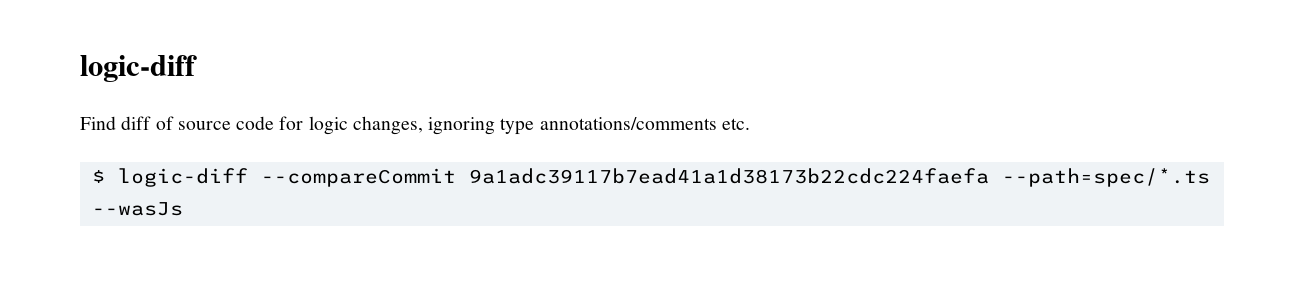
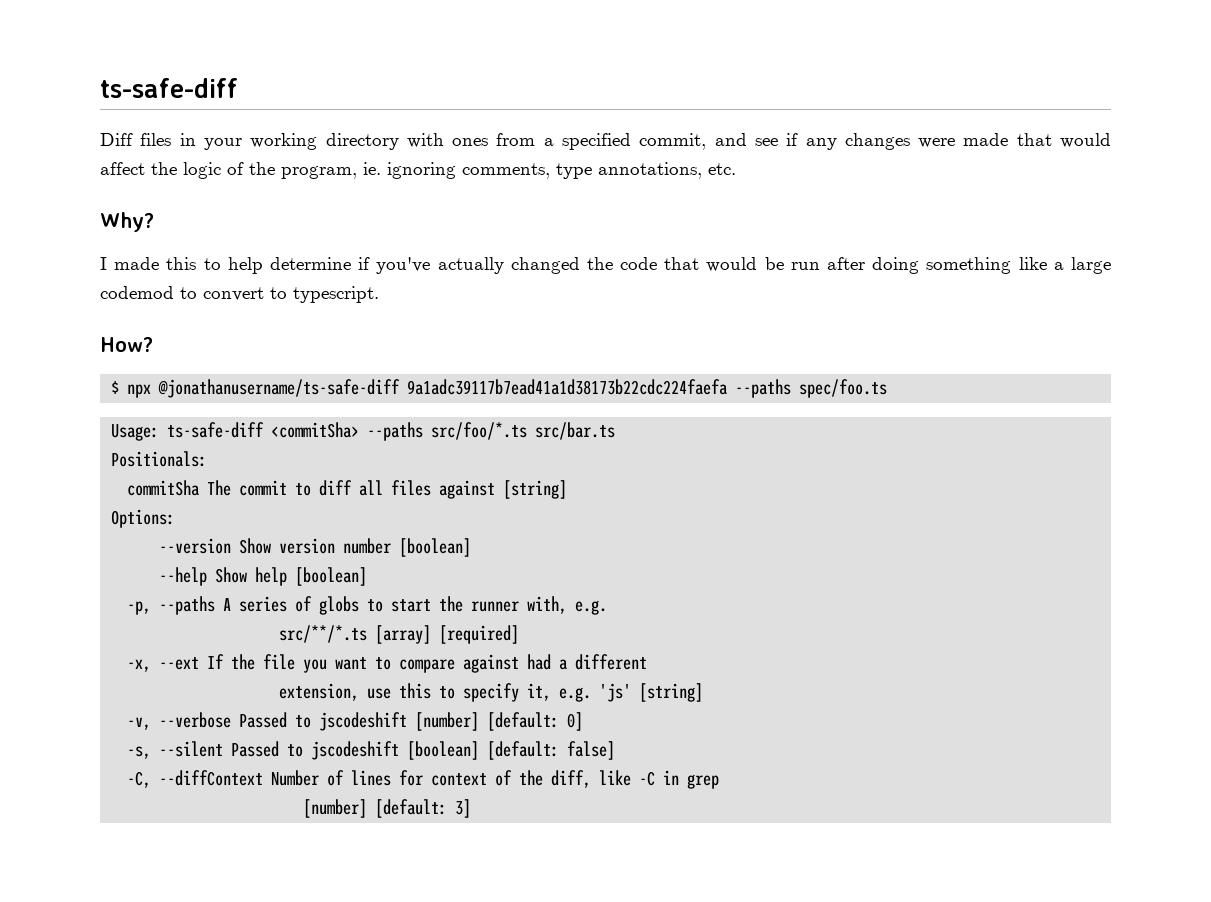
[80,55,197,82] [80,116,750,135] [91,168,1210,187] [91,202,183,216] logic-diff // Find diff of source code for logic changes, ignoring type annotations/comments etc. // $ logic-diff --compareCommit 9a1adc39117b7ead41a1d38173b22cdc224faefa --path=spec/*.ts --wasJs -> [100,78,238,98] [100,133,1111,150] [100,162,736,179] [100,212,154,232] [100,257,1111,274] [100,286,379,303] [100,337,153,352] [111,379,888,398] [111,422,616,441] [111,451,208,467] [127,480,568,499] [111,509,176,528] [159,538,472,557] [159,567,368,586] [127,596,608,615] [279,625,520,644] [127,654,648,673] [279,683,704,702] [127,712,584,731] [127,741,616,760] [127,770,720,789] [303,799,472,818] ts-safe-diff // Diff files in your working directory with ones from a specified commit, and see if any changes were made that would affect the logic of the program, ie. ignoring comments, type annotations, etc. // Why? // I made this to help determine if you've actually changed the code that would be run after doing something like a large codemod to convert to typescript. // How? // $ npx @jonathanusername/ts-safe-diff 9a1adc39117b7ead41a1d38173b22cdc224faefa --paths spec/foo.ts // Usage: ts-safe-diff <commitSha> --paths src/foo/*.ts src/bar.ts // Positionals: // commitSha The commit to diff all files against [string] // Options: // --version Show version number [boolean] // --help Show help [boolean] // -p, --paths A series of globs to start the runner with, e.g. // src/**/*.ts [array] [required] // -x, --ext If the file you want to compare against had a different // extension, use this to specify it, e.g. 'js' [string] // -v, --verbose Passed to jscodeshift [number] [default: 0] // -s, --silent Passed to jscodeshift [boolean] [default: false] // -C, --diffContext Number of lines for context of the diff, like -C in grep // [number] [default: 3]

